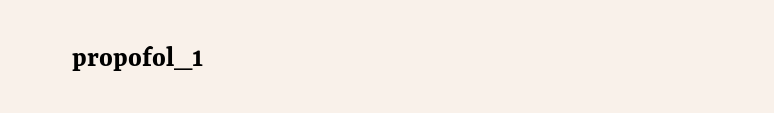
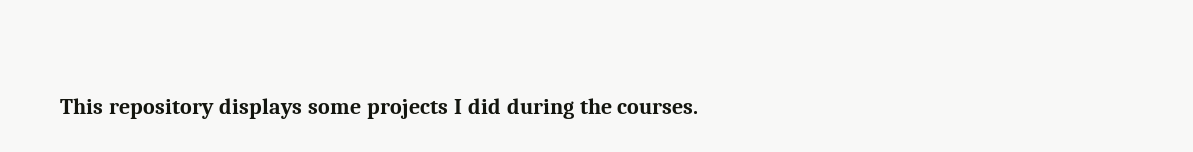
[72,46,203,71] propofol_1 -> [60,98,699,119] This repository displays some projects I did during the courses.

